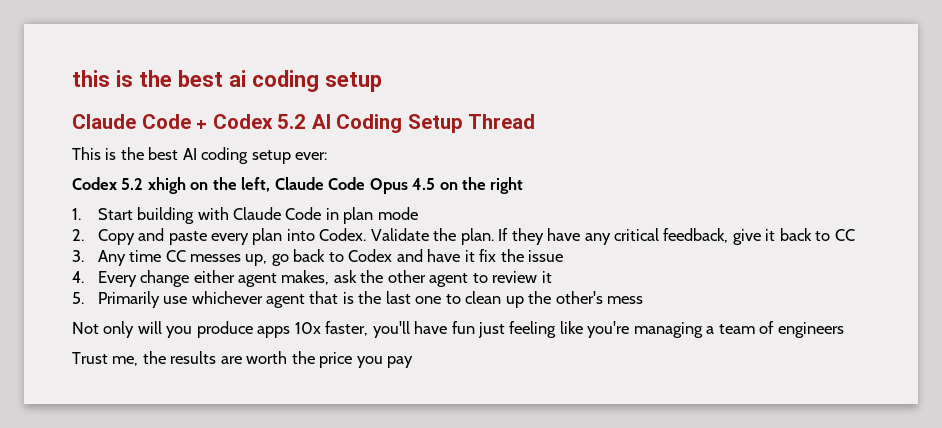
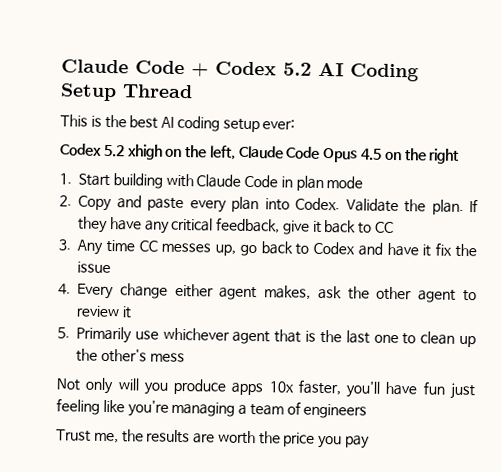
[72,70,382,92] this is the best ai coding setup // -> (61, 66) none

